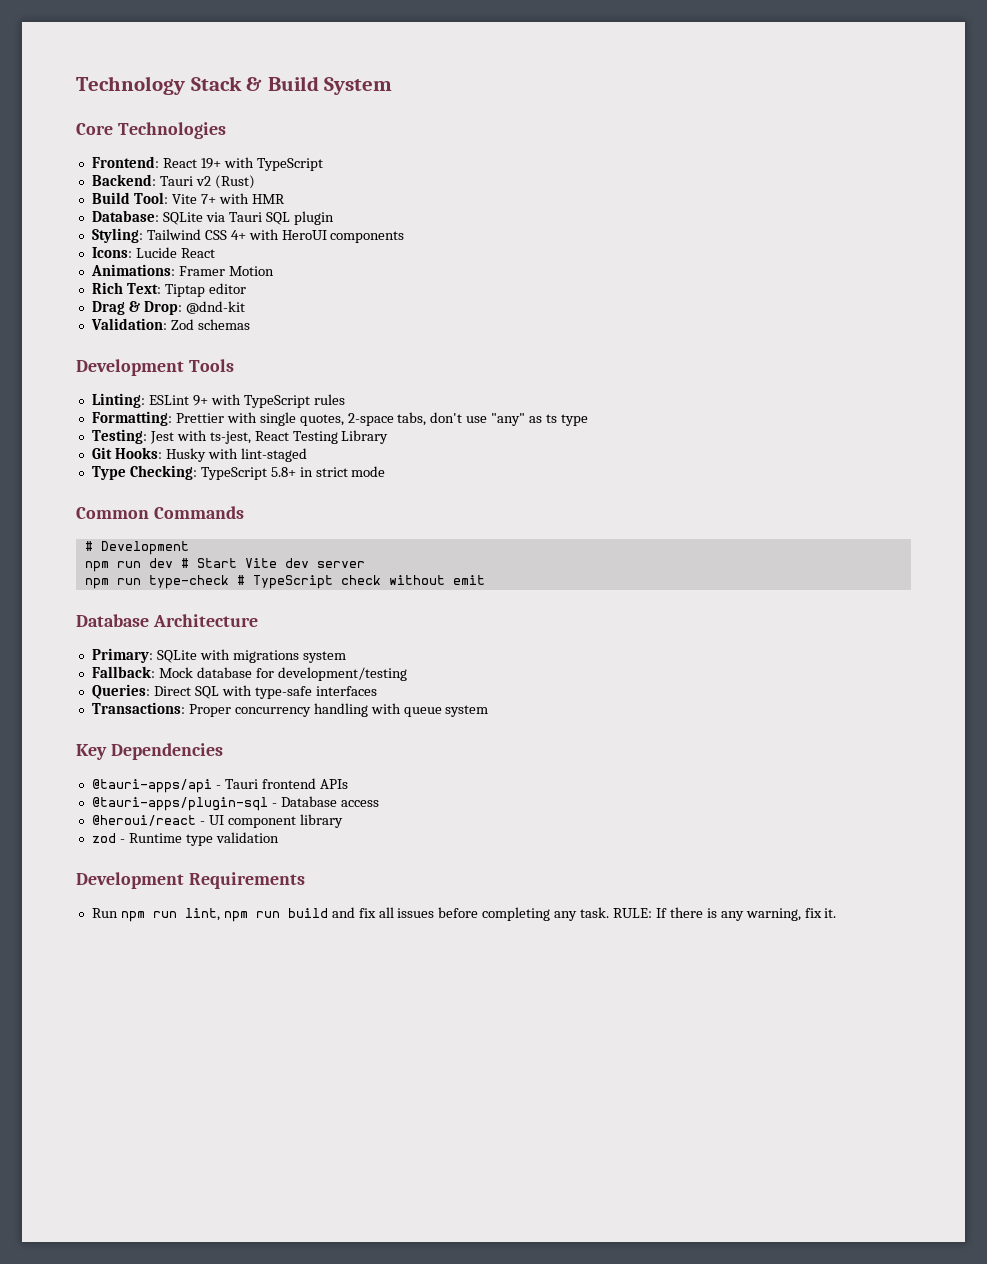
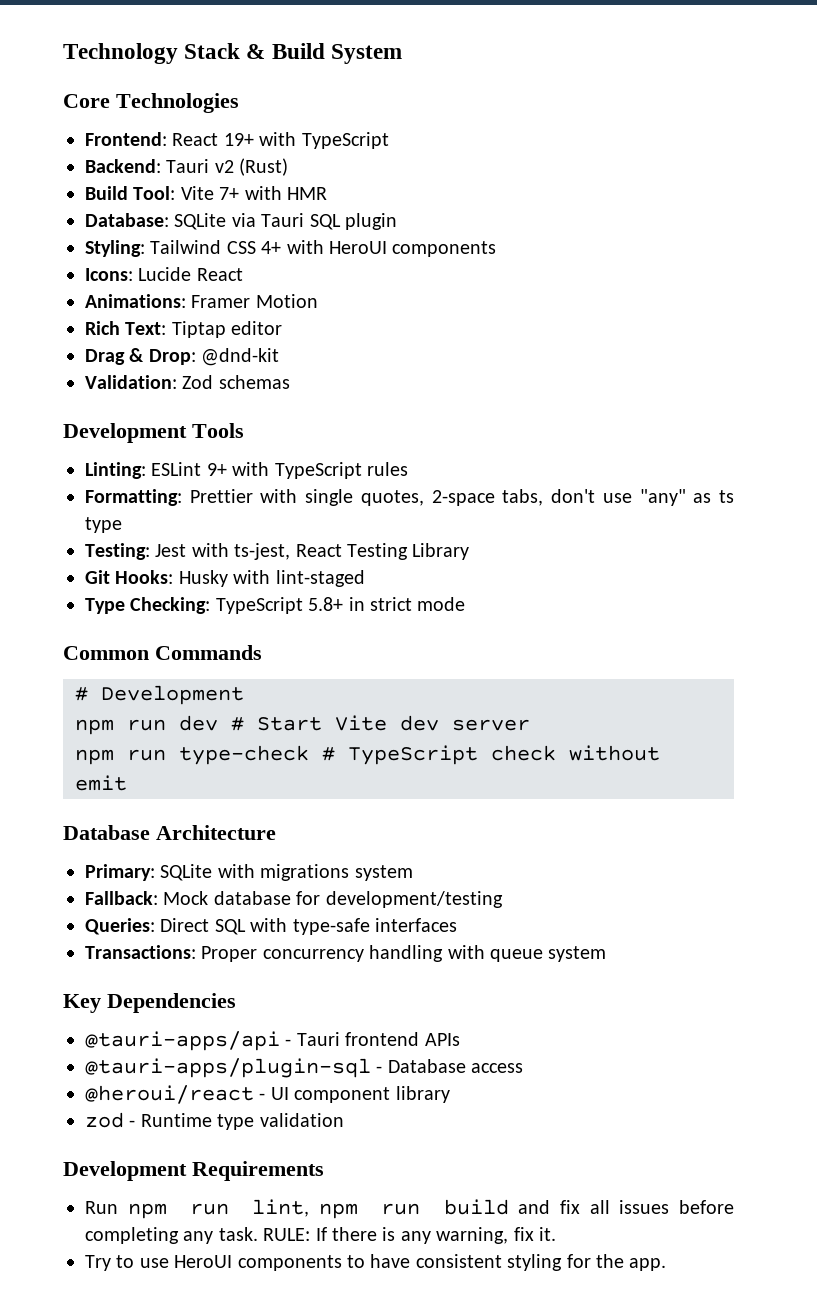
(837, 913) none -> [85,1254,667,1271] // Try to use HeroUI components to have consistent styling for the app.

